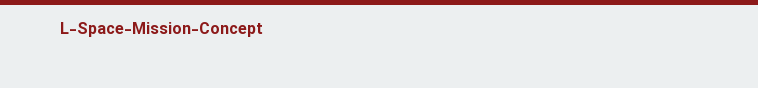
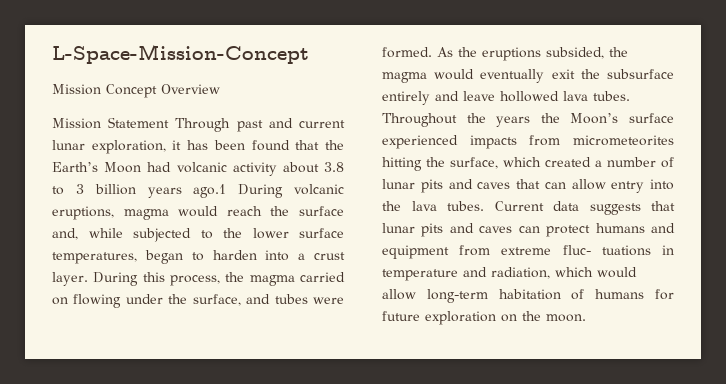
(263, 29) none -> [52,84,220,98] [52,117,345,132] [52,140,345,154] [52,162,344,176] [52,184,344,198] [52,206,344,220] [52,228,344,242] [52,250,345,264] [52,272,345,286] [52,294,344,308] [382,47,628,61] [382,69,674,83] [382,91,630,105] [382,113,674,127] [382,135,674,149] [382,157,674,171] [382,179,674,193] [382,201,675,215] [382,223,675,237] [382,245,674,259] [382,267,637,281] [382,289,674,303] [382,311,586,325] // Mission Concept Overview // Mission Statement Through past and current lunar exploration, it has been found that the Earth’s Moon had volcanic activity about 3.8 to 3 billion years ago.1 During volcanic eruptions, magma would reach the surface and, while subjected to the lower surface temperatures, began to harden into a crust layer. During this process, the magma carried on flowing under the surface, and tubes were formed. As the eruptions subsided, the magma would eventually exit the subsurface entirely and leave hollowed lava tubes. Throughout the years the Moon’s surface experienced impacts from micrometeorites hitting the surface, which created a number of lunar pits and caves that can allow entry into the lava tubes. Current data suggests that lunar pits and caves can protect humans and equipment from extreme fluc- tuations in temperature and radiation, which would allow long-term habitation of humans for future exploration on the moon.

